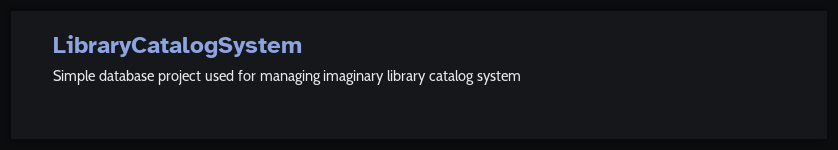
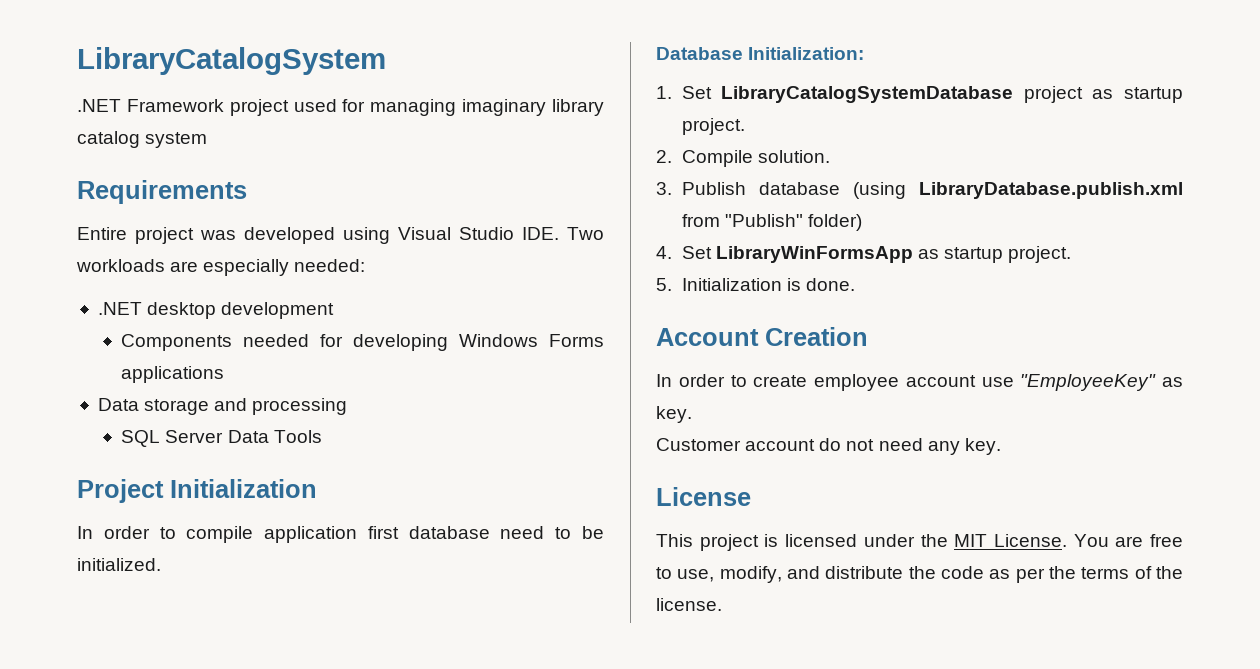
[53,70,154,85] Simple database -> [77,99,224,112] .NET Framework
(522, 78) none -> [77,180,247,204] [77,227,604,244] [76,259,366,276] [97,302,335,319] [121,334,604,351] [121,366,225,383] [97,398,348,415] [121,430,322,447] [77,479,317,503] [77,526,604,543] [77,558,161,571] [656,47,865,60] [656,86,1183,103] [681,118,745,135] [656,150,830,167] [656,182,1183,199] [681,214,862,231] [656,246,1072,263] [656,278,855,291] [656,327,868,346] [656,374,1183,391] [656,406,692,423] [656,438,1001,455] [656,487,751,506] [656,534,1183,551] [656,566,1183,583] [656,598,722,611] // Requirements // Entire project was developed using Visual Studio IDE. Two workloads are especially needed: // .NET desktop development // Components needed for developing Windows Forms applications // Data storage and processing // SQL Server Data Tools // Project Initialization // In order to compile application first database need to be initialized. // Database Initialization: // 1. Set LibraryCatalogSystemDatabase project as startup project. // 2. Compile solution. // 3. Publish database (using LibraryDatabase.publish.xml from "Publish" folder) // 4. Set LibraryWinFormsApp as startup project. // 5. Initialization is done. // Account Creation // In order to create employee account use "EmployeeKey" as key. // Customer account do not need any key. // License // This project is licensed under the MIT License. You are free to use, modify, and distribute the code as per the terms of the license.

